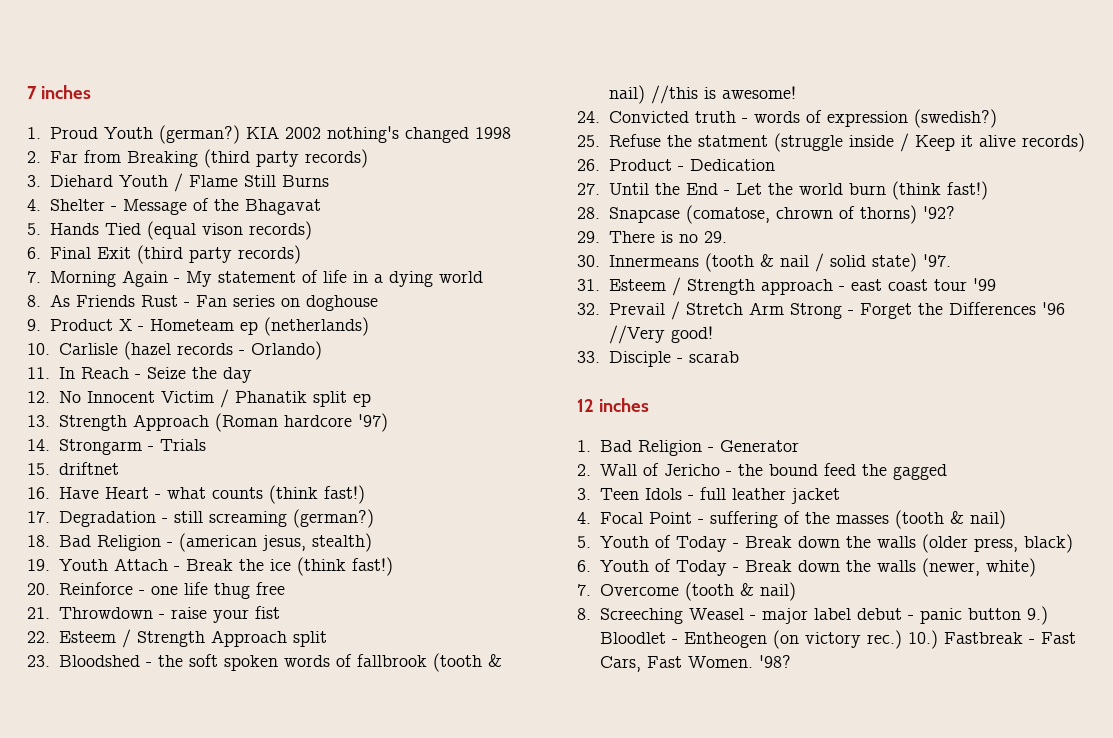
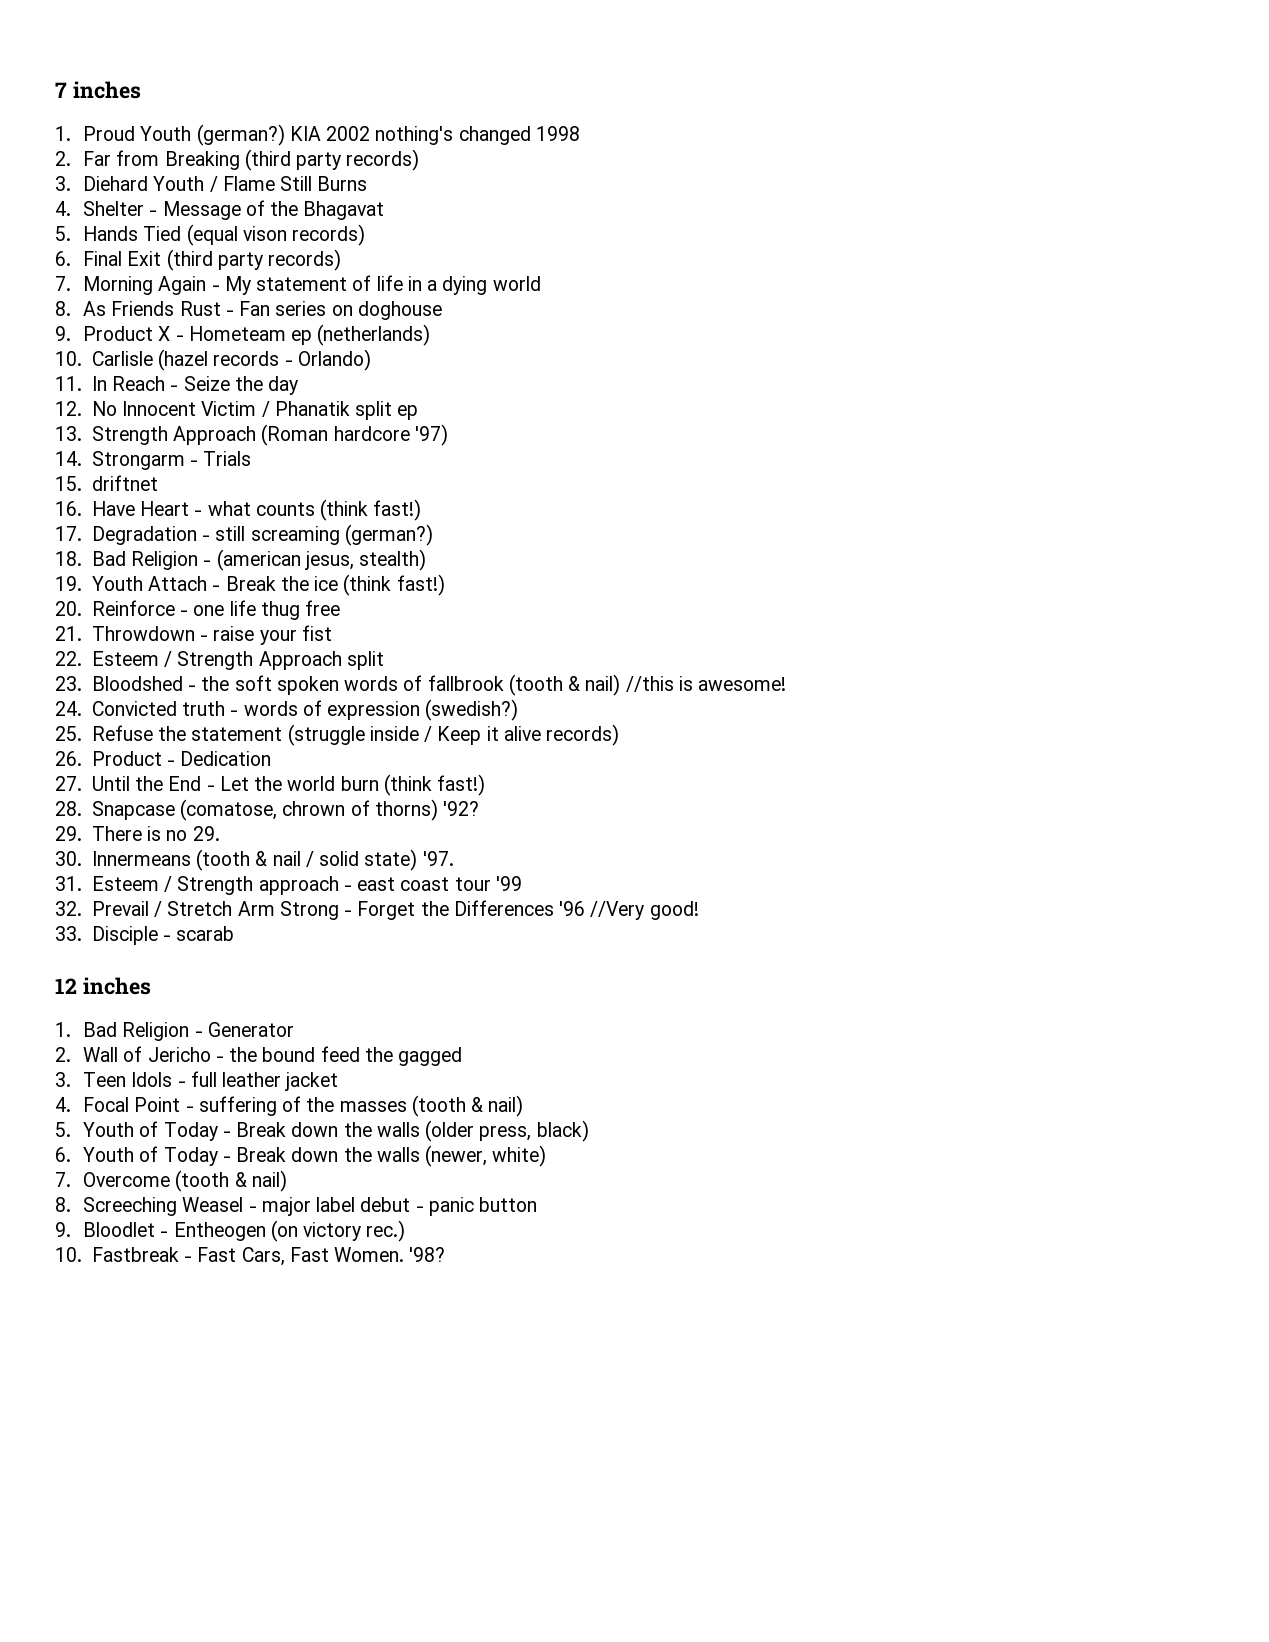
[697,135,768,147] statment -> [191,727,283,741] statement
[1026,606,1048,625] 9.) -> [55,1222,71,1237] // 9.
[907,630,938,649] 10.) -> [55,1247,82,1262] // 10.

